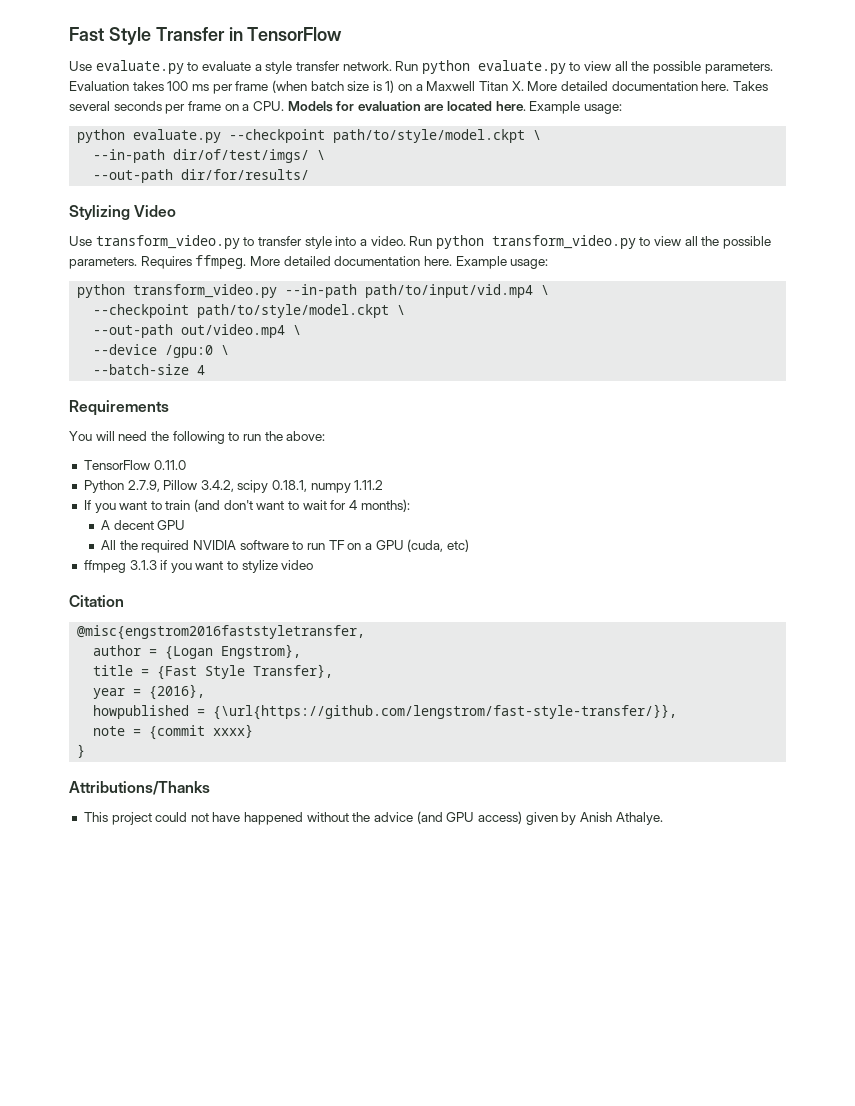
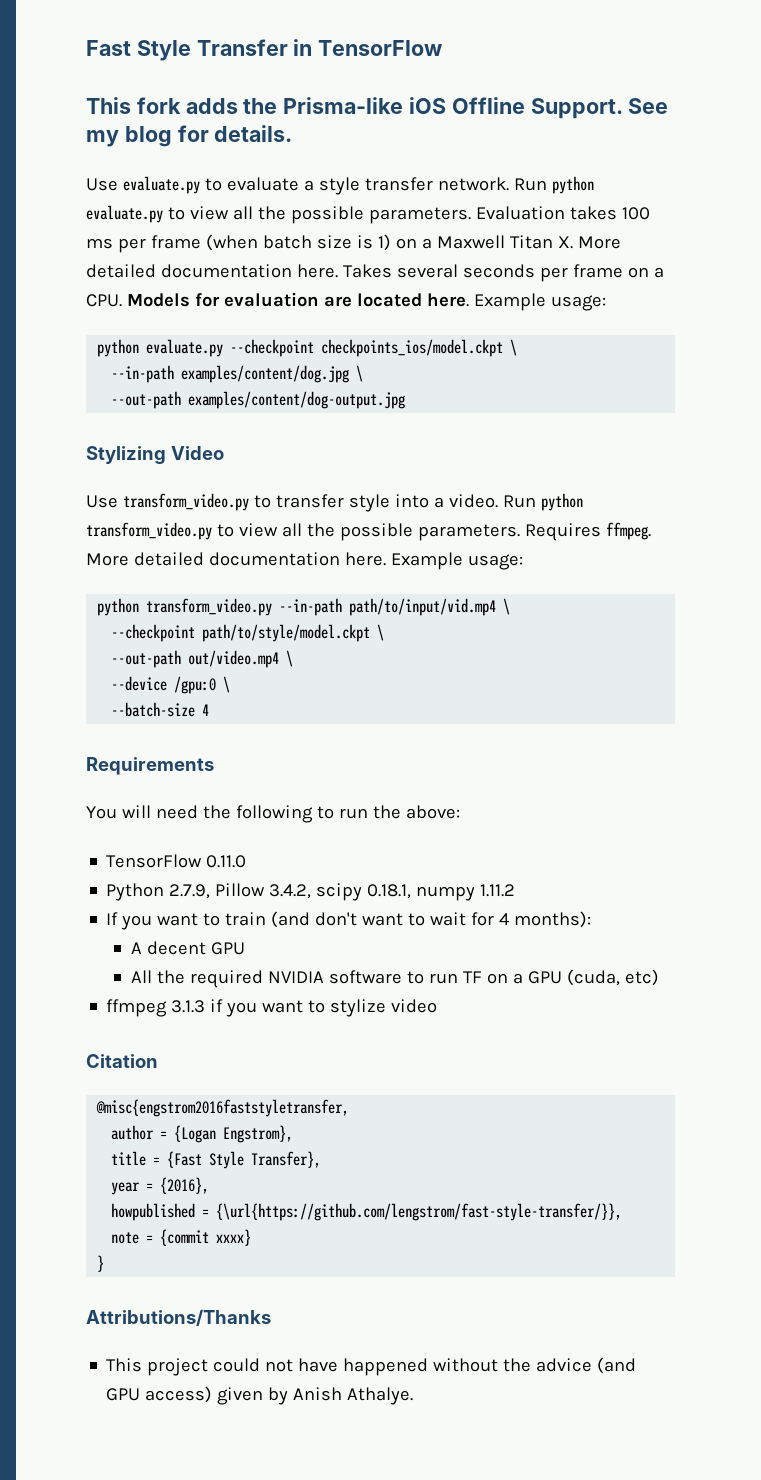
(343, 34) none -> [86,97,669,119] [86,125,293,147] // This fork adds the Prisma-like iOS Offline Support. See my blog for details.
[333,129,526,143] path/to/style/model.ckpt -> [321,339,504,357] checkpoints_ios/model.ckpt
[173,149,326,163] [93,169,310,183] dir/of/test/imgs/ \ // --out-path dir/for/results/ -> [181,365,364,383] [111,391,406,409] examples/content/dog.jpg \ // --out-path examples/content/dog-output.jpg

